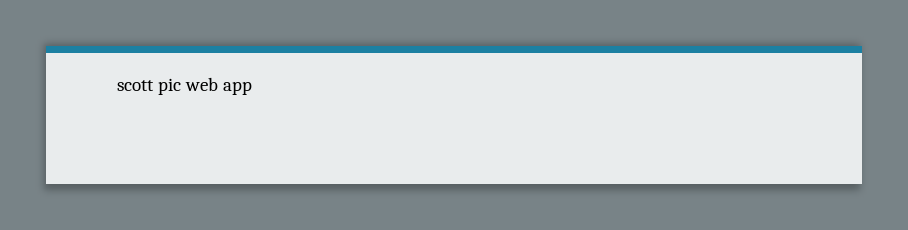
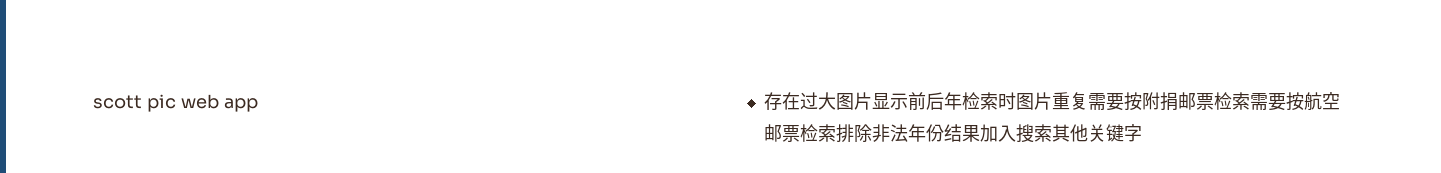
(253, 88) none -> [763,92,1340,111] [763,124,1142,143] // 存在过大图片显示前后年检索时图片重复需要按附捐邮票检索需要按航空邮票检索排除非法年份结果加入搜索其他关键字

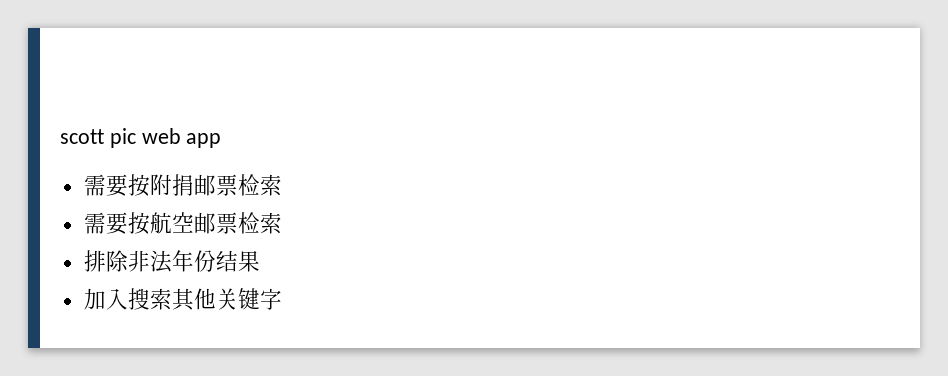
[763,92,1088,110] 存在过大图片显示前后年检索时图片重复 -> (222, 140) none
(1250, 101) none -> (282, 185) //
(836, 133) none -> (282, 223) //
(980, 133) none -> (260, 261) //

